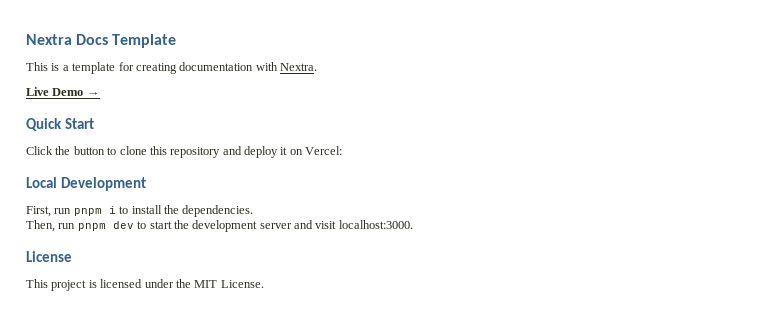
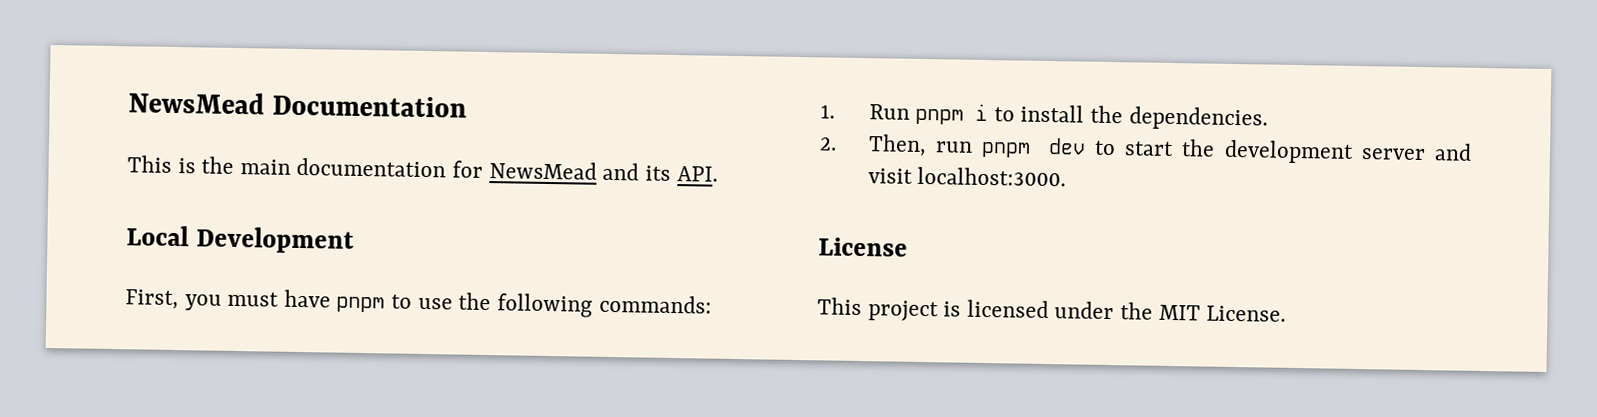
[26,34,177,48] Nextra Docs Template -> [128,91,468,118] NewsMead Documentation
[62,62,317,74] [26,87,100,96] [26,118,94,131] [26,146,343,158] [26,177,146,191] [26,206,72,217] a template for creating documentation with Nextra. // Live Demo → // Quick Start // Click the button to clone this repository and deploy it on Vercel: // Local Development // First, run -> [201,156,718,182] [126,225,354,254] [125,289,712,318] [820,104,910,120] the main documentation for NewsMead and its API. // Local Development // First, you must have pnpm to use the following commands: // 1. Run
(254, 211) none -> [819,137,837,151] 2.

